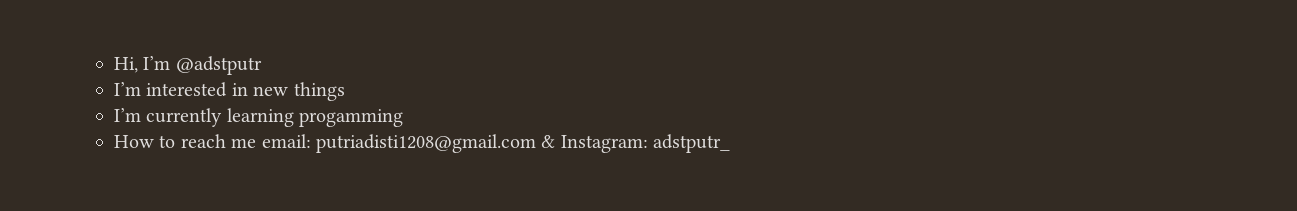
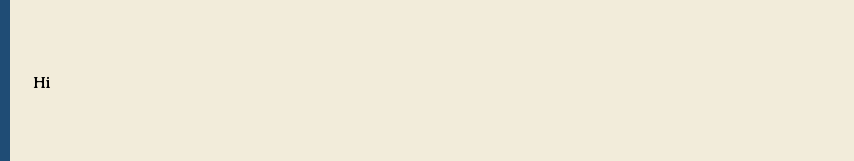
[114,56,262,75] [114,82,345,101] [114,108,404,127] [114,134,731,153] Hi, I’m @adstputr // I’m interested in new things // I’m currently learning progamming // How to reach me email: putriadisti1208@gmail.com & Instagram: adstputr_ -> [33,76,51,88] Hi

